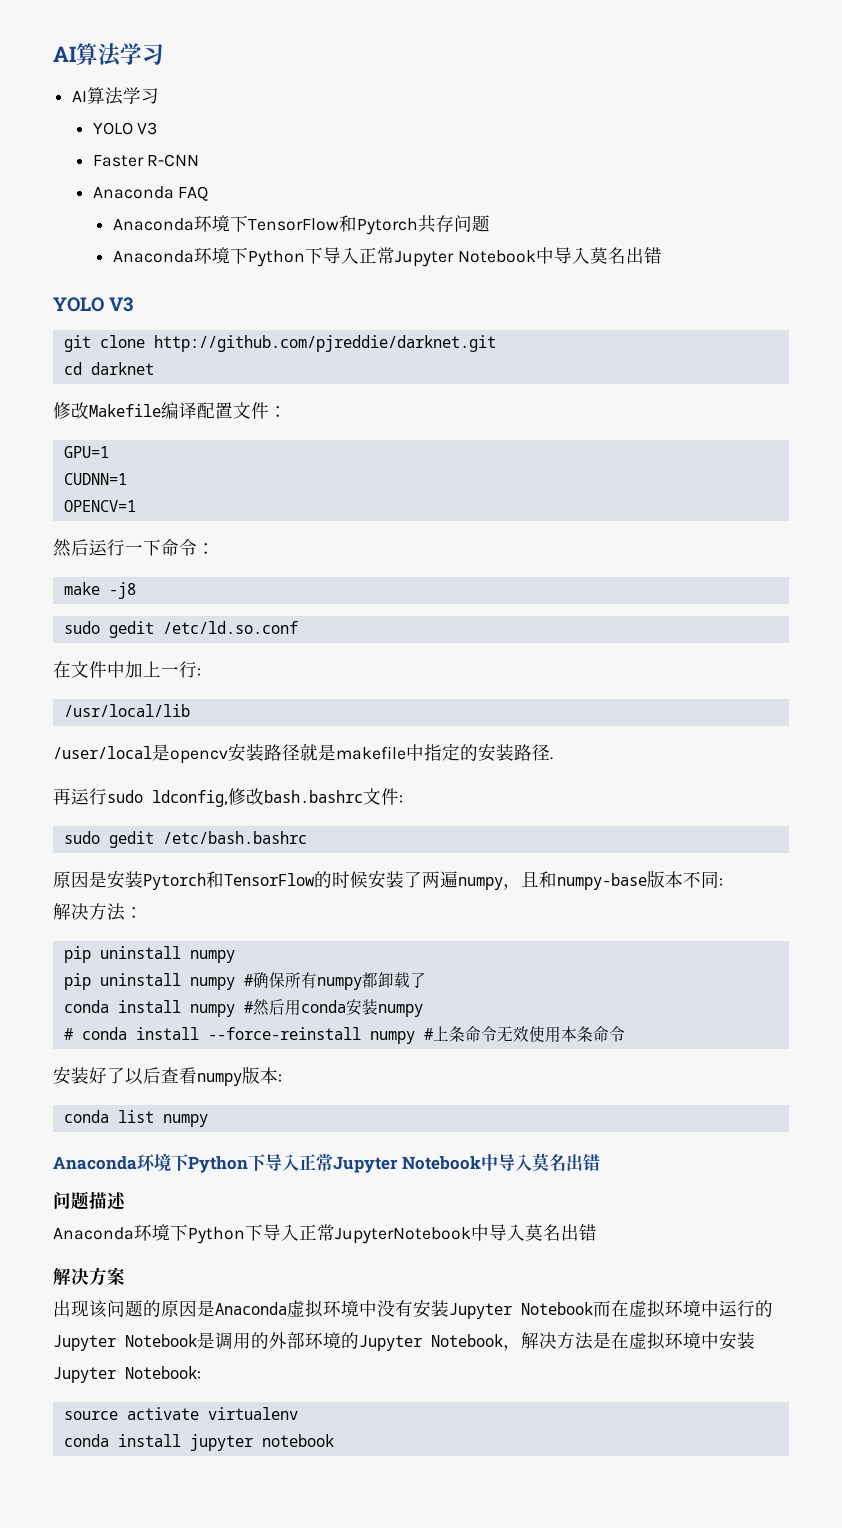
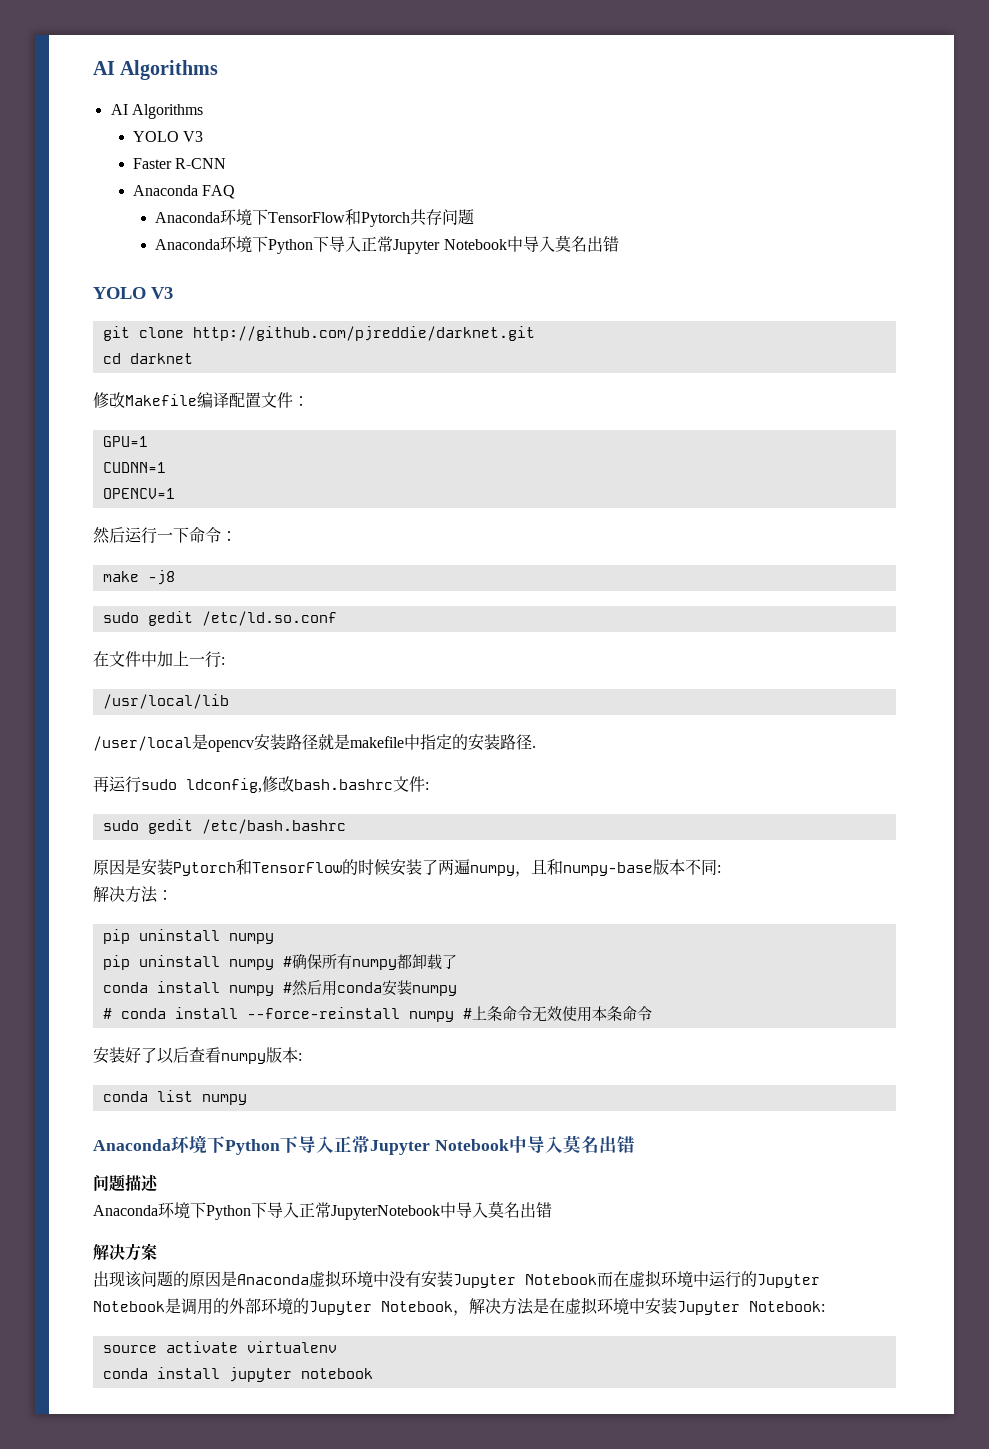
[53,43,164,67] [72,87,160,105] AI算法学习 // AI算法学习 -> [93,60,219,80] [110,104,203,119] AI Algorithms // AI Algorithms

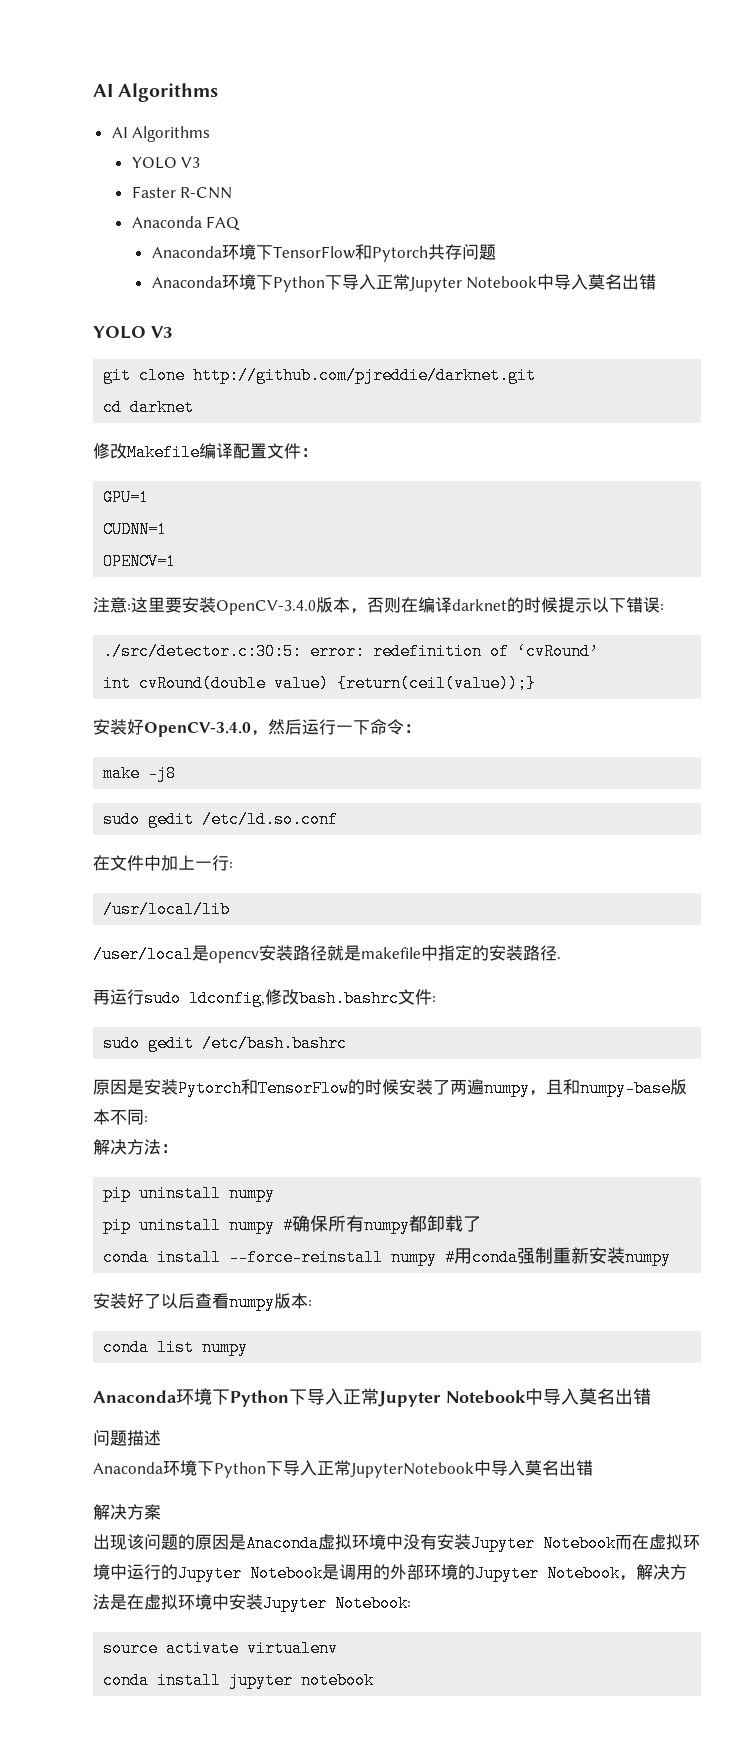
(175, 493) none -> [93,597,664,615] [103,643,599,660] [103,675,537,692] [93,719,268,737] 注意:这里要安装OpenCV-3.4.0版本，否则在编译darknet的时候提示以下错误: // ./src/detector.c:30:5: error: redefinition of ‘cvRound’ // int cvRound(double value) {return(ceil(value));} // 安装好OpenCV-3.4.0，
[228,980,382,996] numpy #然后用conda -> [229,1247,590,1266] --force-reinstall numpy #用conda强制重新
[102,1006,652,1022] // # conda install --force-reinstall numpy #上条命令无效使用本条命令 -> (672, 1257) none

